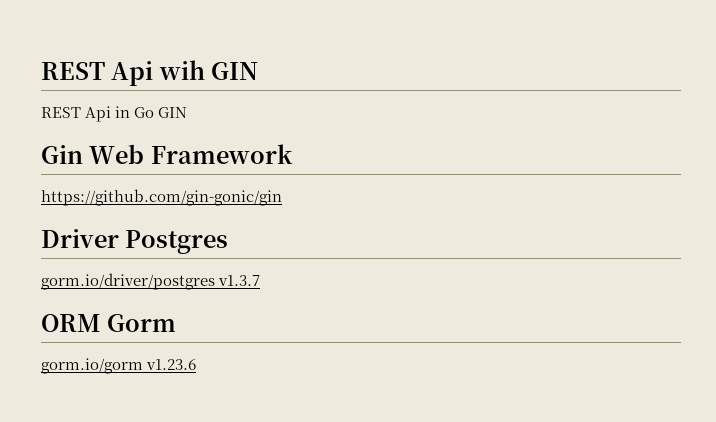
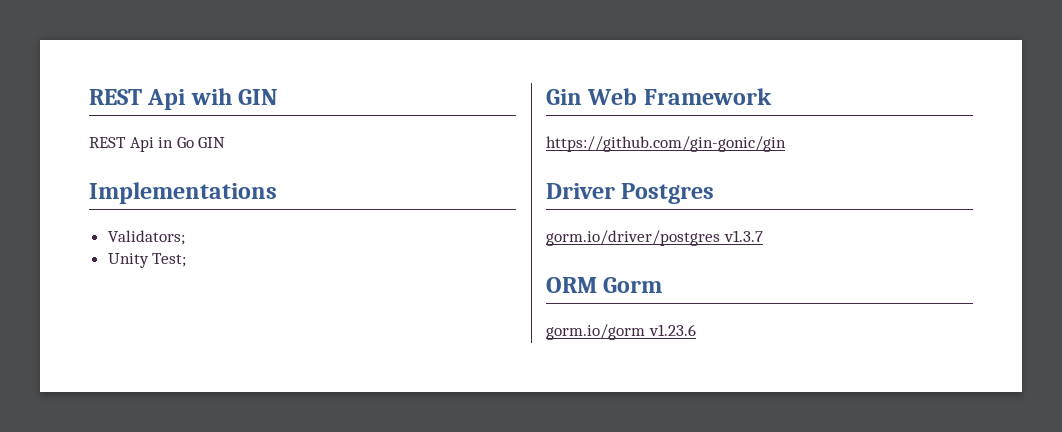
(188, 112) none -> [89,182,277,204] [107,230,185,245] [107,253,187,268] // Implementations // Validators; // Unity Test;

